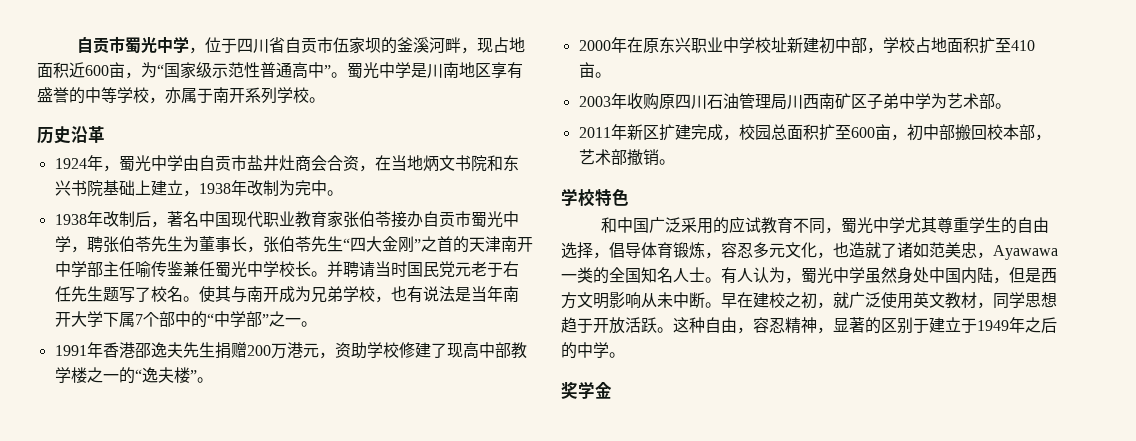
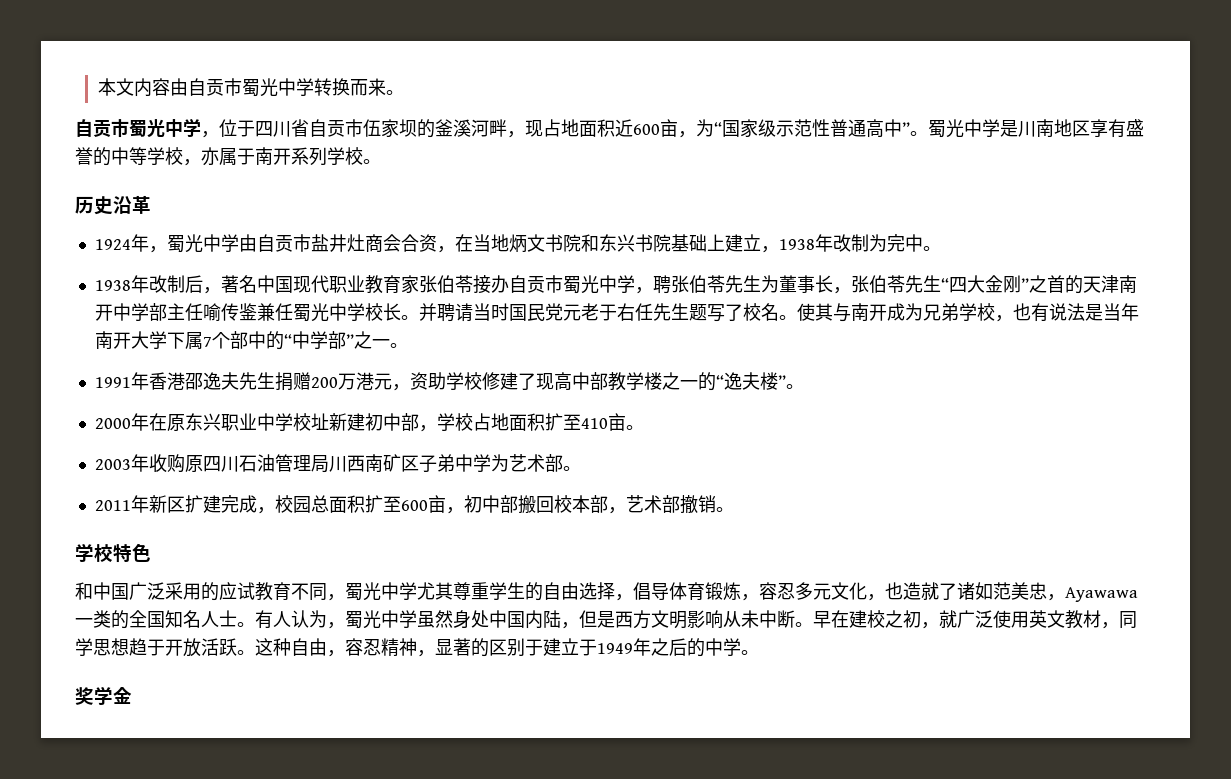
(76, 44) none -> [97,78,404,97] 本文内容由自贡市蜀光中学转换而来。 //

